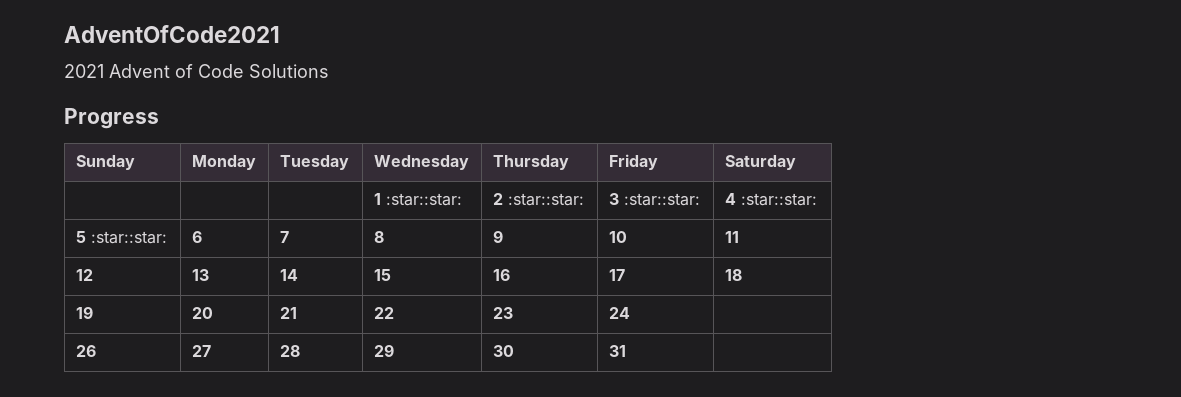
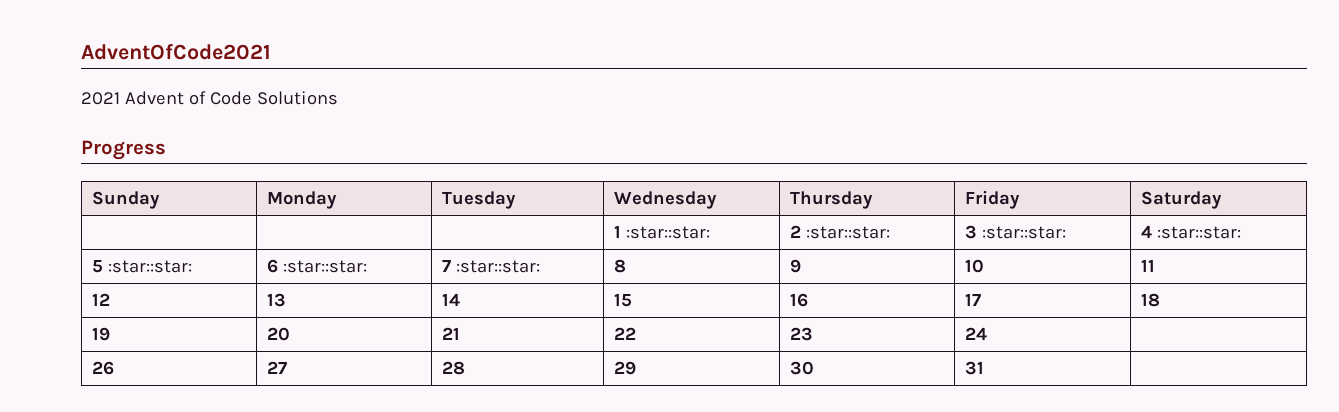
(202, 237) none -> [283,260,368,273] :star::star:
(289, 237) none -> [456,260,541,273] :star::star:

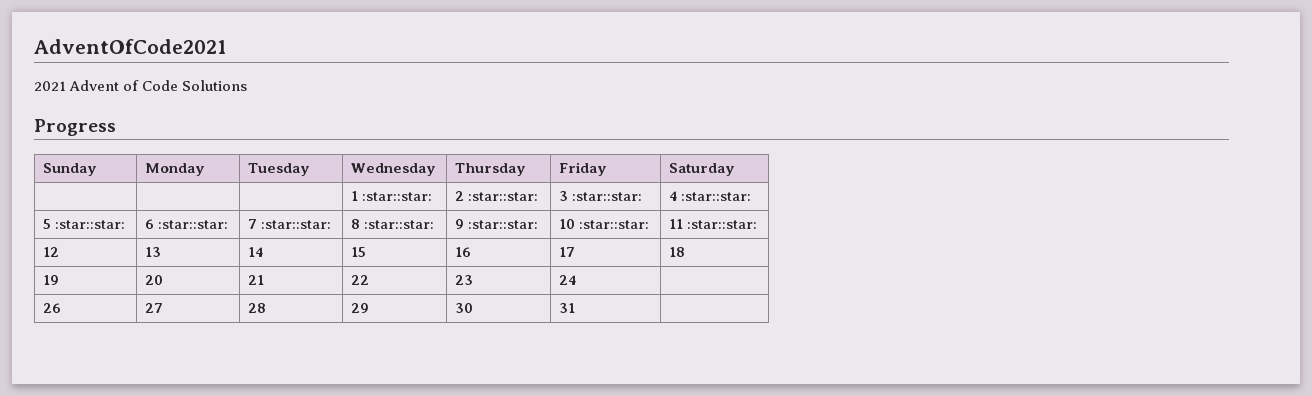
(627, 266) none -> [364,220,435,229] :star::star:
(802, 266) none -> [468,220,539,229] :star::star:
(985, 266) none -> [579,220,650,229] :star::star:
(1156, 265) none -> [687,220,758,229] :star::star:

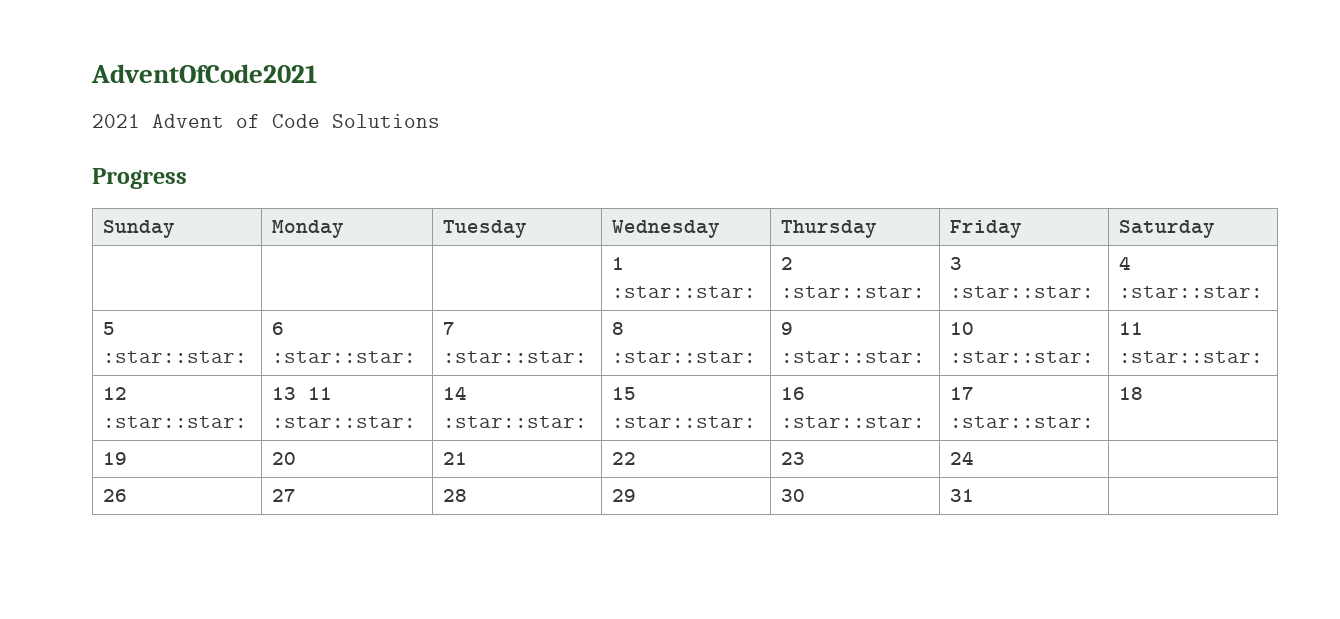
(60, 252) none -> [102,416,247,428] :star::star:
(162, 252) none -> [307,387,332,400] [271,416,416,428] 11 :star::star:
(264, 252) none -> [442,416,587,428] :star::star:
(367, 252) none -> [611,416,756,428] :star::star:
(472, 252) none -> [780,416,925,428] :star::star:
(576, 252) none -> [949,416,1094,428] :star::star:

